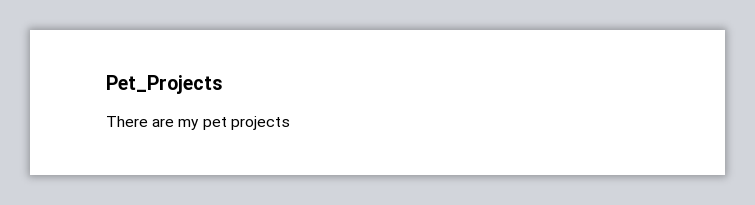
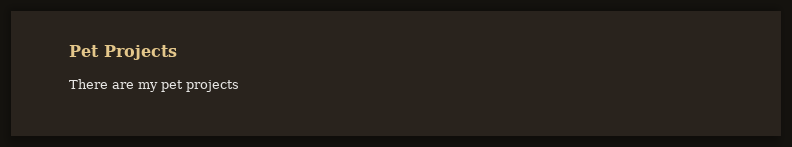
[106,75,222,94] Pet_Projects -> [69,45,177,60] Pet Projects

